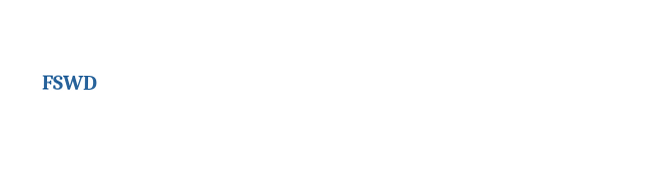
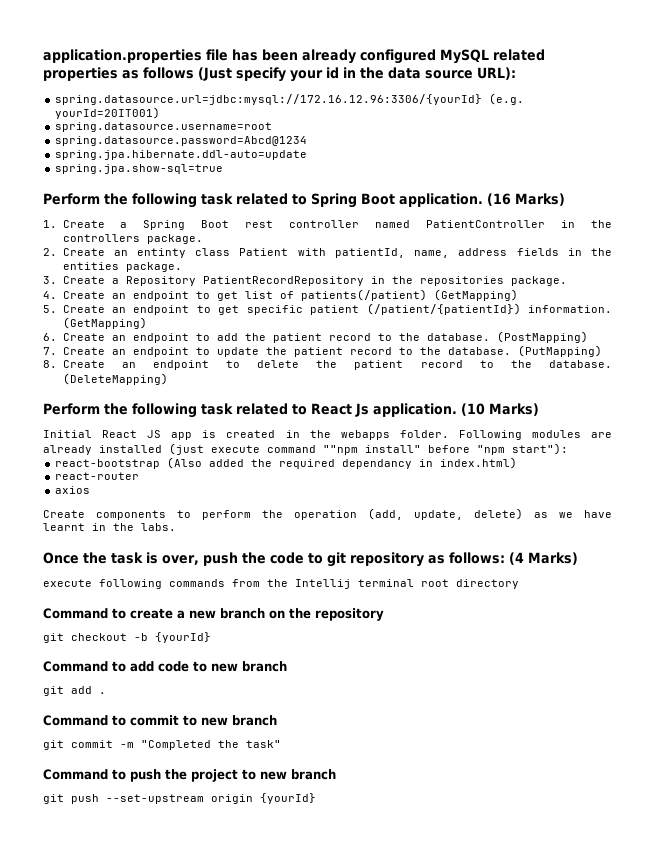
[41,75,98,90] FSWD -> [43,49,545,64] [43,67,516,82] [55,93,525,105] [55,107,161,119] [55,122,273,132] [55,136,308,146] [55,150,308,160] [55,164,224,174] [43,193,565,208] [43,220,613,230] [62,234,203,244] [43,248,613,258] [62,262,182,272] [43,276,567,286] [43,289,518,301] [43,303,612,315] [62,317,147,329] [43,331,588,343] [43,345,602,357] [43,360,612,370] [62,373,168,385] [43,403,539,418] [43,430,612,440] [43,443,568,455] [55,457,518,469] [55,472,140,480] [55,486,91,494] [43,508,612,520] [43,523,176,531] [43,552,578,567] [43,579,519,589] [43,608,384,621] [43,632,211,643] [43,661,287,672] [43,686,106,696] [43,715,277,726] [43,740,281,750] [43,769,336,782] [43,793,316,804] application.properties file has been already configured MySQL related properties as follows (Just specify your id in the data source URL): // spring.datasource.url=jdbc:mysql://172.16.12.96:3306/{yourId} (e.g. yourId=20IT001) // spring.datasource.username=root // spring.datasource.password=Abcd@1234 // spring.jpa.hibernate.ddl-auto=update // spring.jpa.show-sql=true // Perform the following task related to Spring Boot application. (16 Marks) // 1. Create a Spring Boot rest controller named PatientController in the controllers package. // 2. Create an entinty class Patient with patientId, name, address fields in the entities package. // 3. Create a Repository PatientRecordRepository in the repositories package. // 4. Create an endpoint to get list of patients(/patient) (GetMapping) // 5. Create an endpoint to get specific patient (/patient/{patientId}) information. (GetMapping) // 6. Create an endpoint to add the patient record to the database. (PostMapping) // 7. Create an endpoint to update the patient record to the database. (PutMapping) // 8. Create an endpoint to delete the patient record to the database. (DeleteMapping) // Perform the following task related to React Js application. (10 Marks) // Initial React JS app is created in the webapps folder. Following modules are already installed (just execute command ""npm install" before "npm start"): // react-bootstrap (Also added the required dependancy in index.html) // react-router // axios // Create components to perform the operation (add, update, delete) as we have learnt in the labs. // Once the task is over, push the code to git repository as follows: (4 Marks) // execute following commands from the Intellij terminal root directory // Command to create a new branch on the repository // git checkout -b {yourId} // Command to add code to new branch // git add . // Command to commit to new branch // git commit -m "Completed the task" // Command to push the project to new branch // git push --set-upstream origin {yourId}

